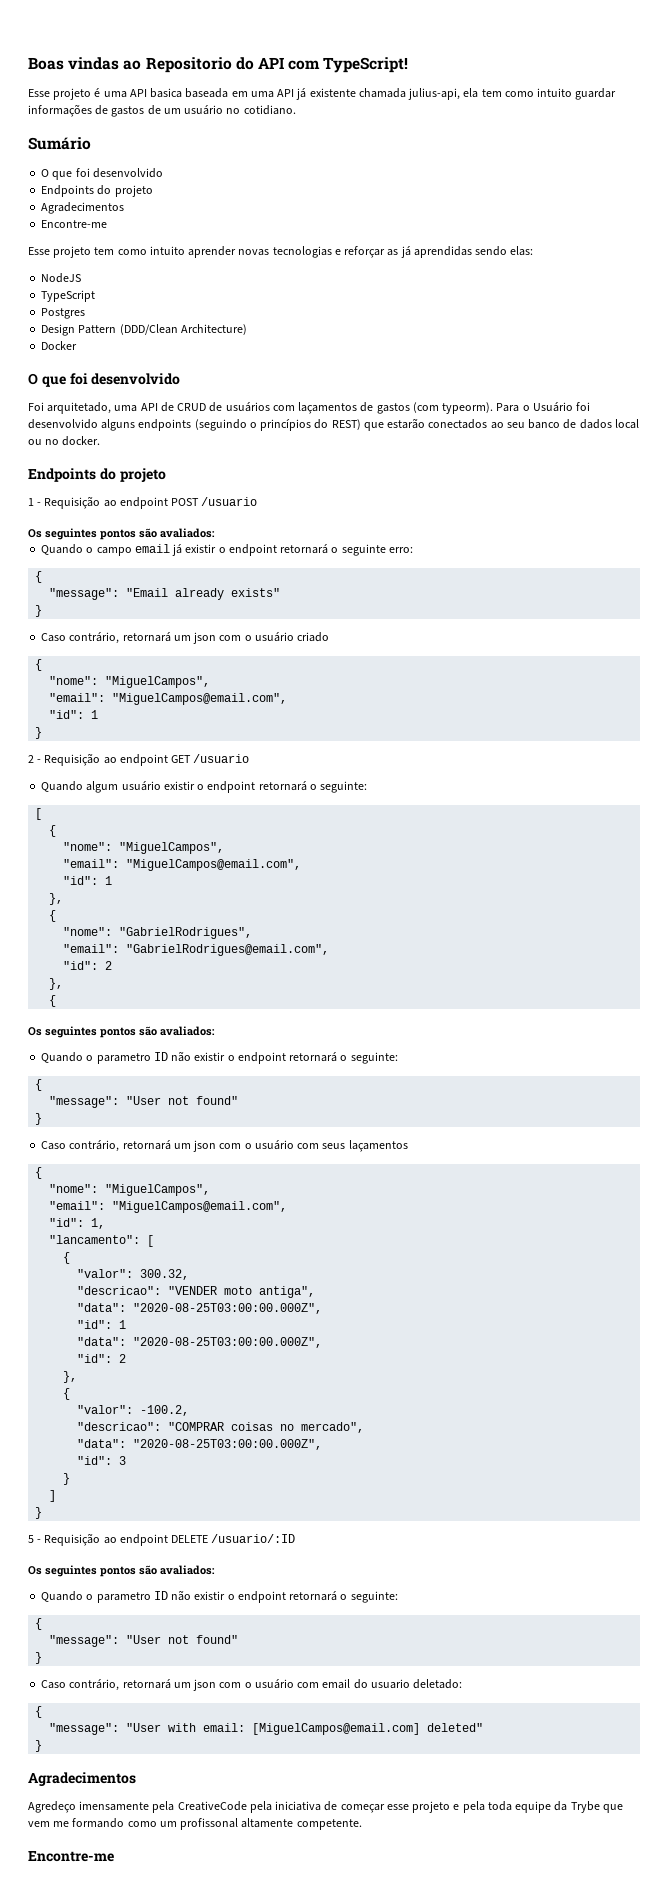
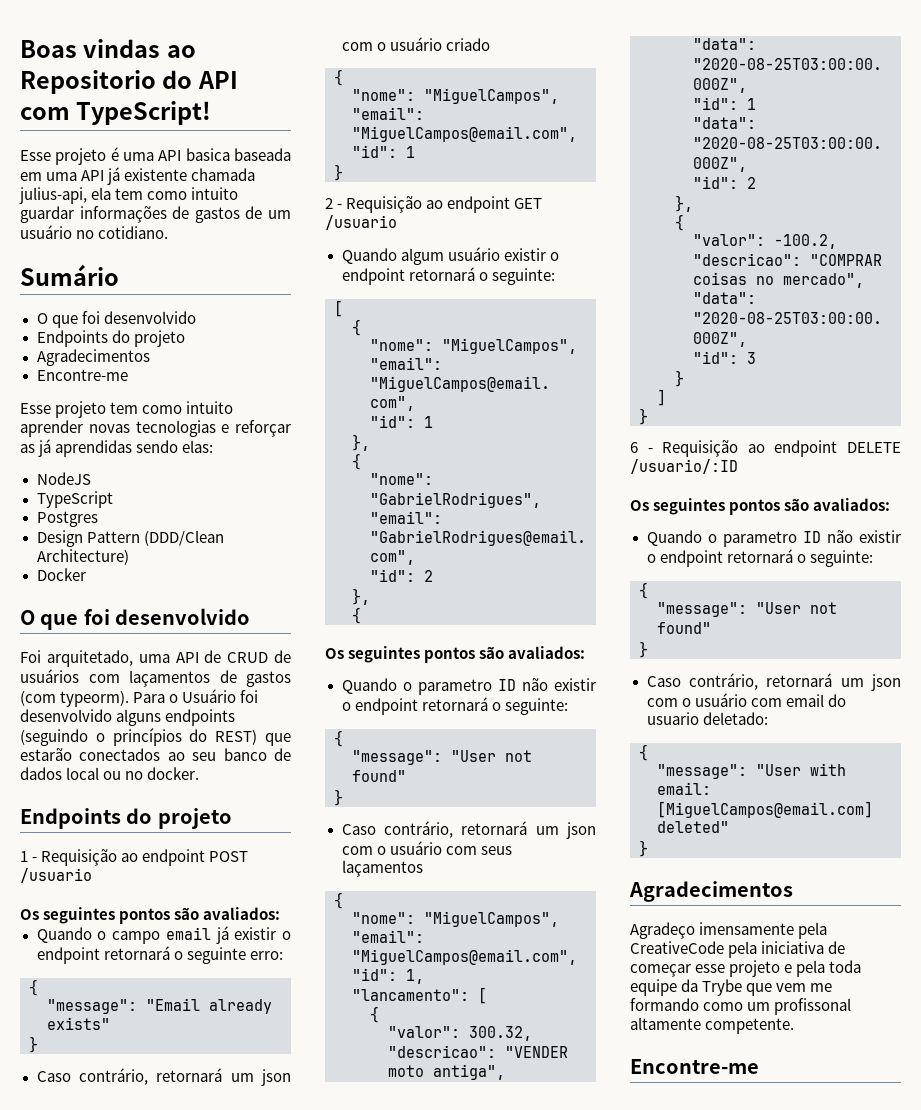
[28,1535,34,1543] 5 -> [630,442,638,453] 6
[28,1801,76,1813] Agredeço -> [630,922,695,939] Agradeço

